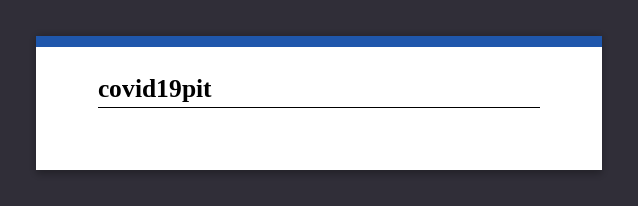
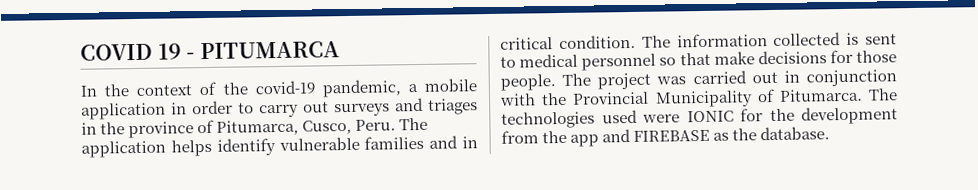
[98,79,212,102] covid19pit -> [80,41,341,61] [80,78,477,98] [81,97,478,120] [81,117,429,139] [81,135,478,158] [500,32,897,50] [500,49,897,71] [500,69,897,91] [499,88,898,108] [501,106,898,129] [501,126,831,147] COVID 19 - PITUMARCA // In the context of the covid-19 pandemic, a mobile application in order to carry out surveys and triages in the province of Pitumarca, Cusco, Peru. The application helps identify vulnerable families and in critical condition. The information collected is sent to medical personnel so that make decisions for those people. The project was carried out in conjunction with the Provincial Municipality of Pitumarca. The technologies used were IONIC for the development from the app and FIREBASE as the database.

